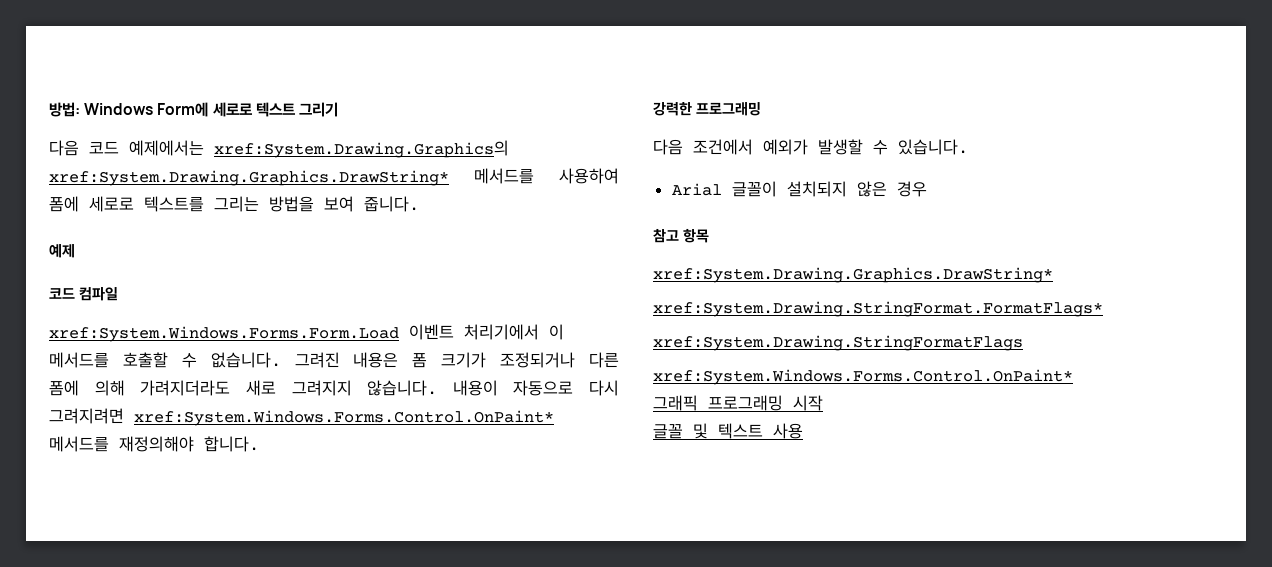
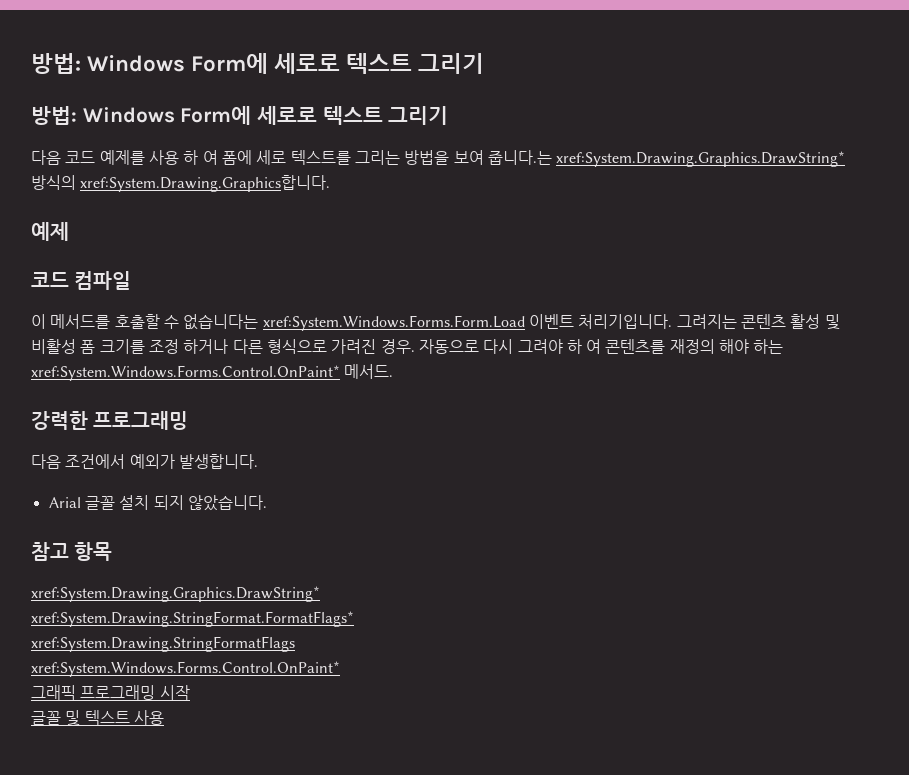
[49,102,338,117] [49,140,509,158] [49,168,619,186] [49,196,419,212] 방법: Windows Form에 세로로 텍스트 그리기 // 다음 코드 예제에서는 xref:System.Drawing.Graphics의 xref:System.Drawing.Graphics.DrawString* 메서드를 사용하여 폼에 세로로 텍스트를 그리는 방법을 보여 줍니다. -> [31,53,485,74] [31,106,449,125] [31,150,846,167] [31,175,331,192] 방법: Windows Form에 세로로 텍스트 그리기 // 방법: Windows Form에 세로로 텍스트 그리기 // 다음 코드 예제를 사용 하 여 폼에 세로 텍스트를 그리는 방법을 보여 줍니다.는 xref:System.Drawing.Graphics.DrawString* 방식의 xref:System.Drawing.Graphics합니다.
[49,324,539,342] xref:System.Windows.Forms.Form.Load 이벤트 처리기에서 -> (132, 280) none
[210,352,620,368] [49,380,619,396] [49,408,554,426] [49,436,259,452] 없습니다. 그려진 내용은 폼 크기가 조정되거나 다른 폼에 의해 가려지더라도 새로 그려지지 않습니다. 내용이 자동으로 다시 그려지려면 xref:System.Windows.Forms.Control.OnPaint* 메서드를 재정의해야 합니다. -> [183,314,840,331] [31,339,784,354] [31,364,394,381] 없습니다는 xref:System.Windows.Forms.Form.Load 이벤트 처리기입니다. 그려지는 콘텐츠 활성 및 비활성 폼 크기를 조정 하거나 다른 형식으로 가려진 경우. 자동으로 다시 그려야 하 여 콘텐츠를 재정의 해야 하는 xref:System.Windows.Forms.Control.OnPaint* 메서드.
[818,139,968,155] [671,181,927,197] 발생할 수 있습니다. // Arial 글꼴이 설치되지 않은 경우 -> [178,454,258,469] [48,495,267,511] 발생합니다. // Arial 글꼴 설치 되지 않았습니다.

